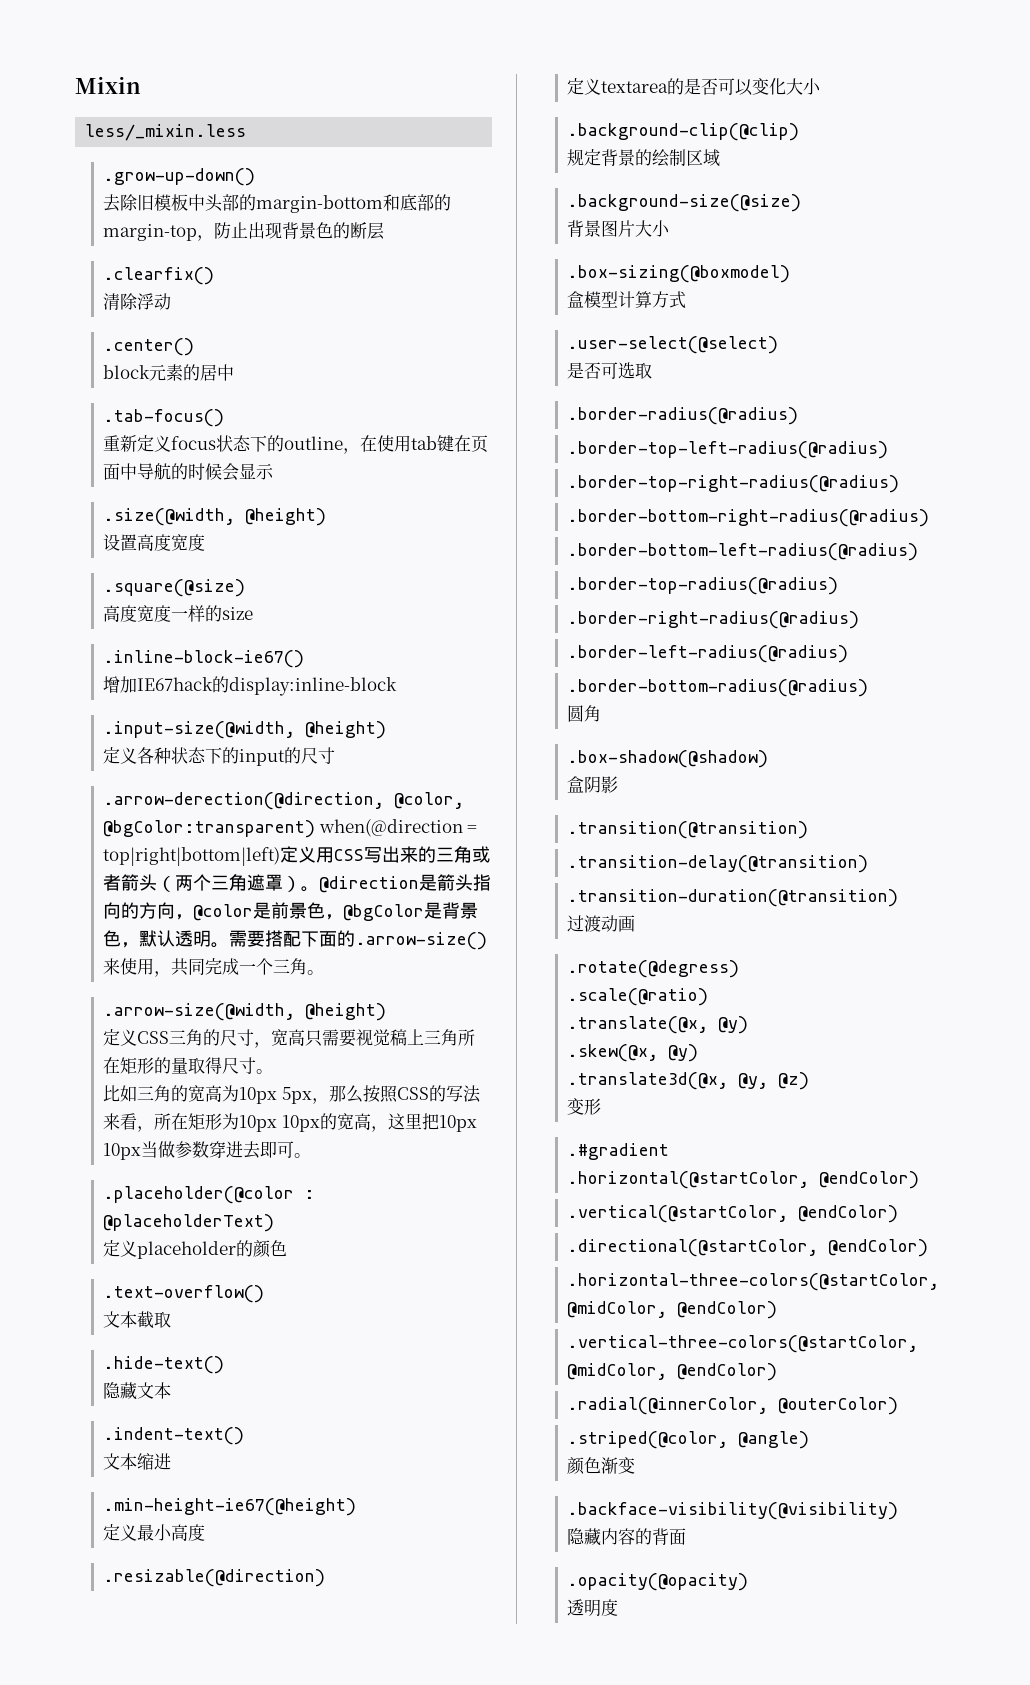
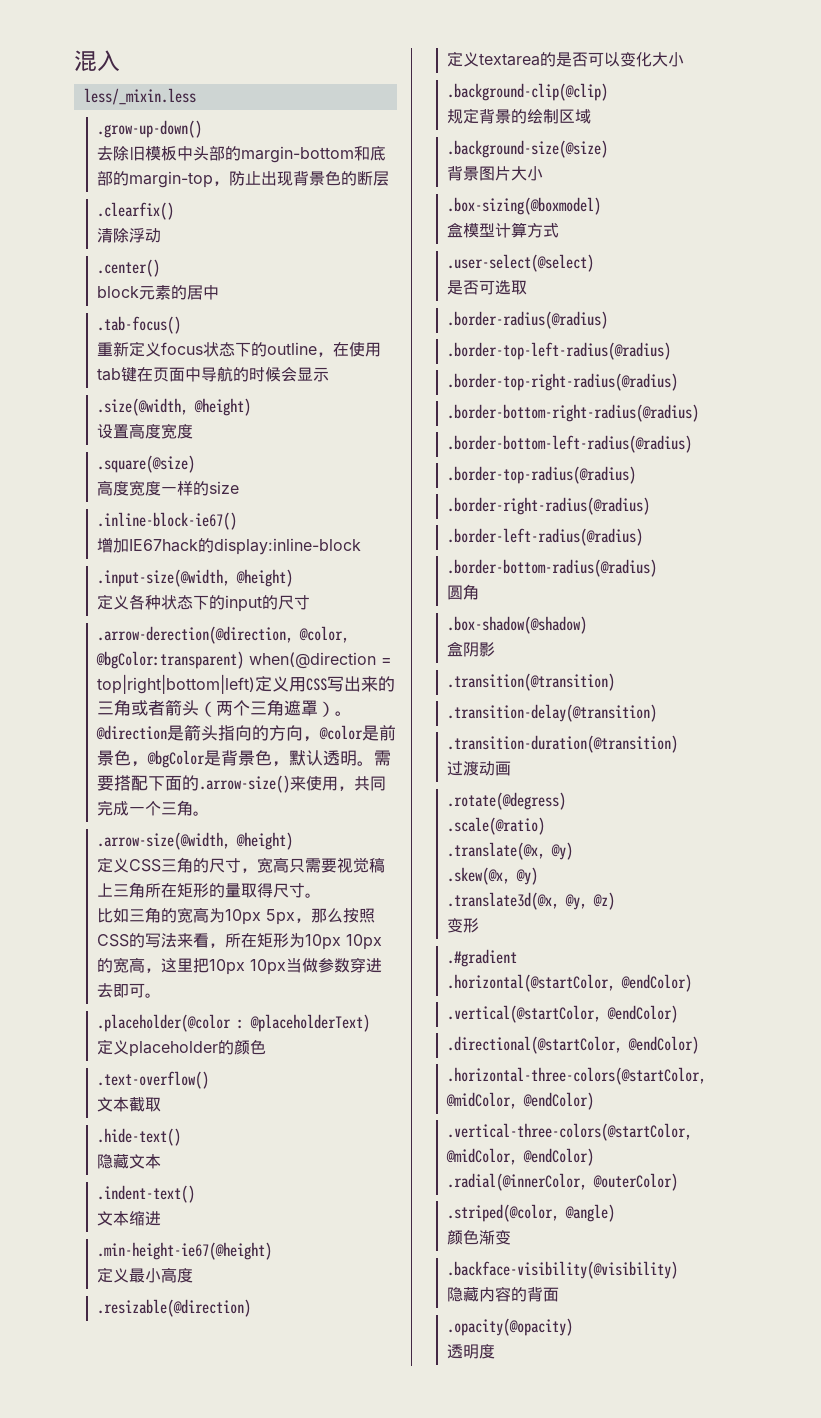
[75,76,141,94] Mixin -> [74,50,120,72] 混入

